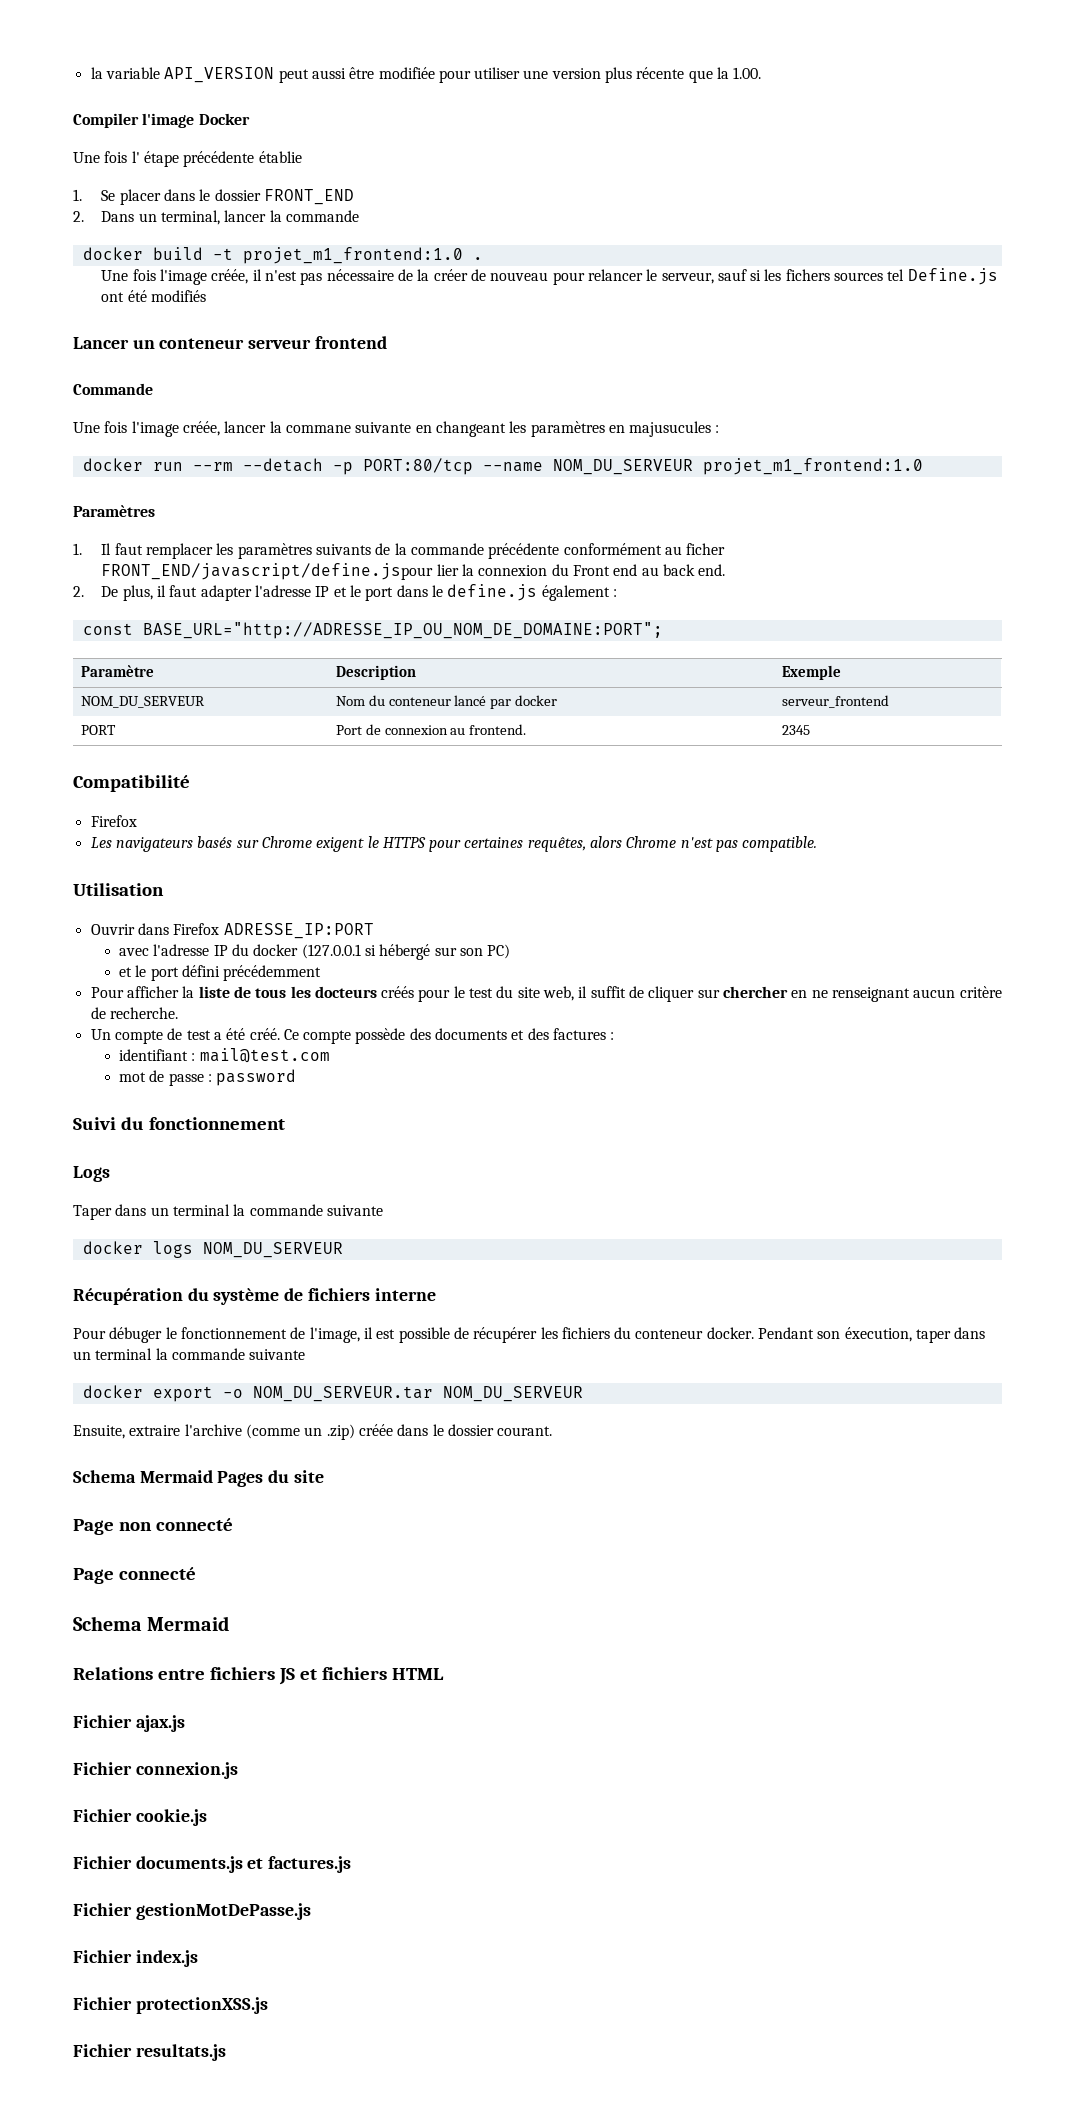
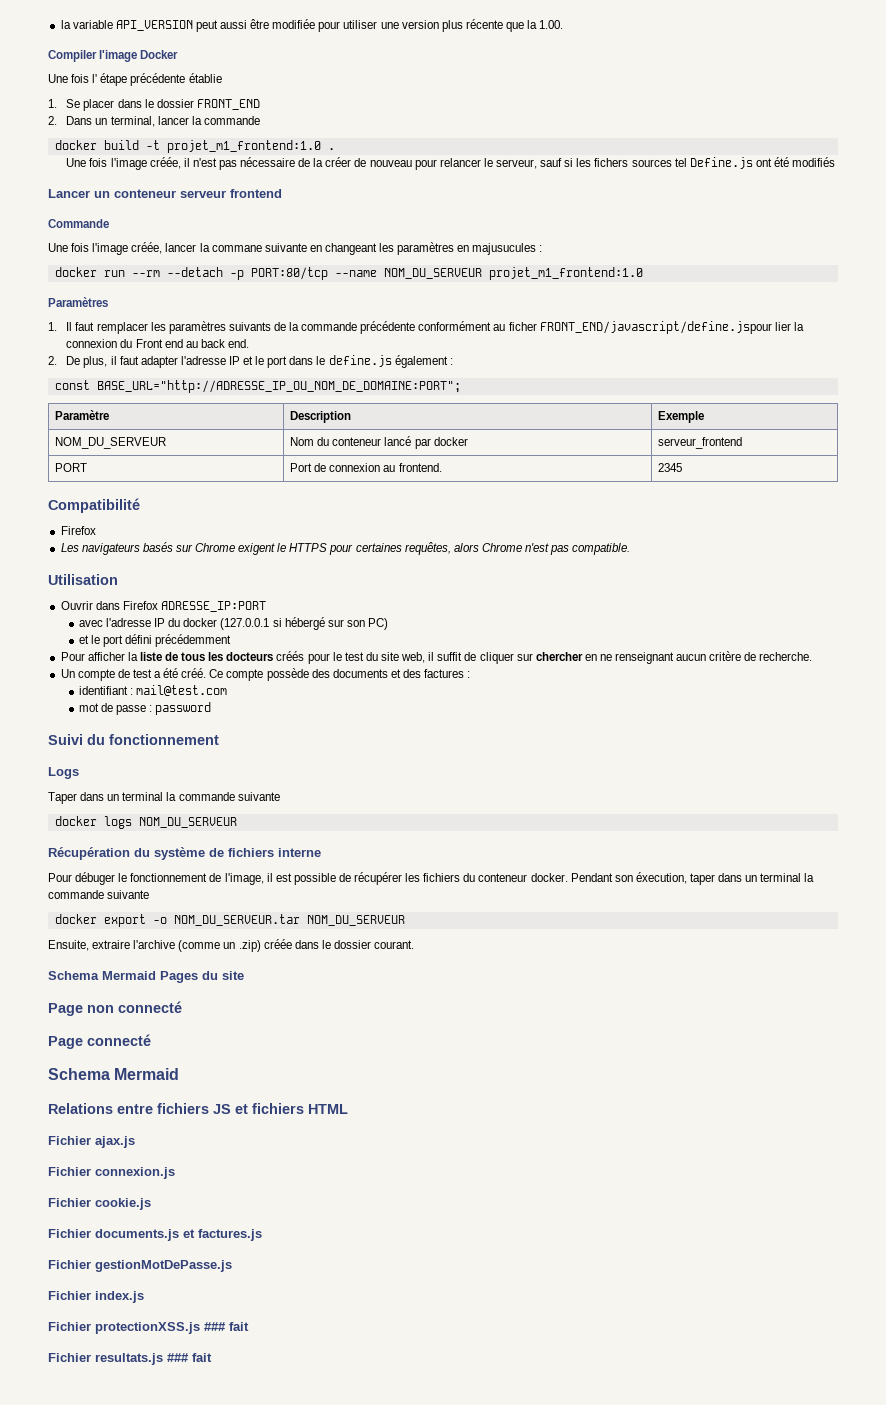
(268, 2005) none -> [204,1322,249,1331] ### fait
(226, 2052) none -> [167,1353,212,1362] ### fait

